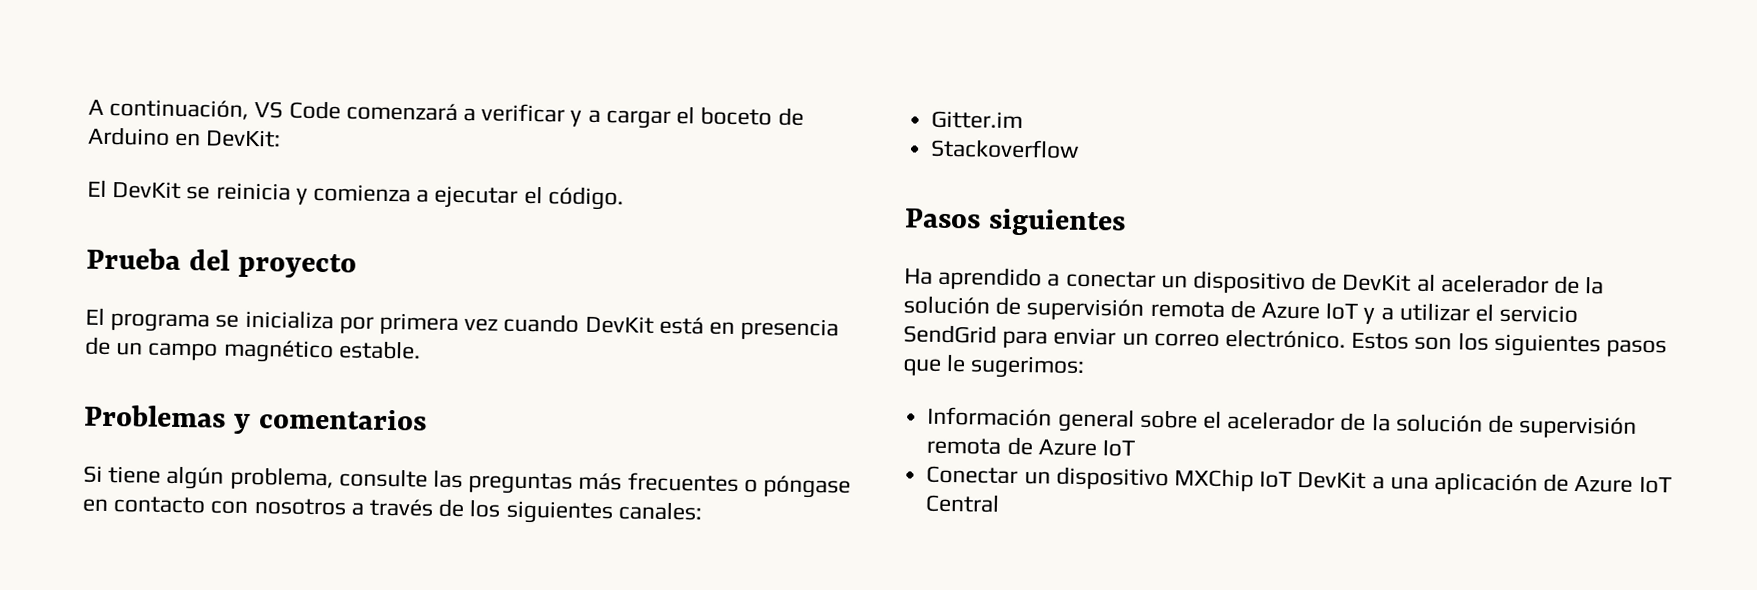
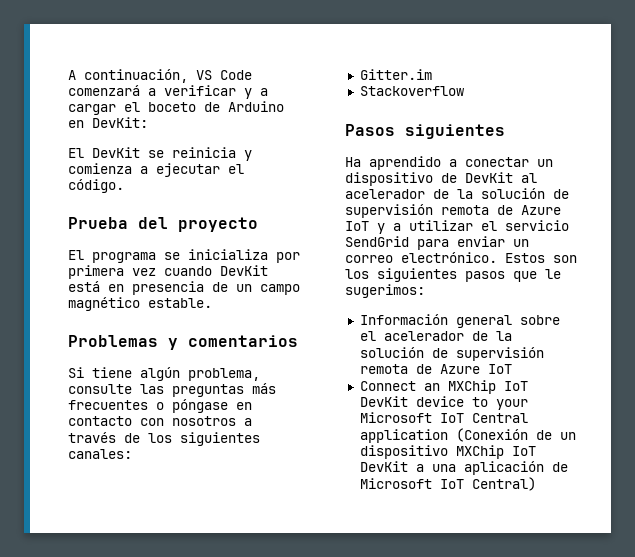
[926,465,1019,485] Conectar -> [359,380,528,394] [359,396,528,410] [359,412,528,423] [359,428,552,443] Connect an MXChip IoT DevKit device to your Microsoft IoT Central application (Conexión de
[1574,475,1672,494] [925,493,1001,513] Azure IoT Central -> [359,477,536,491] Microsoft IoT Central)

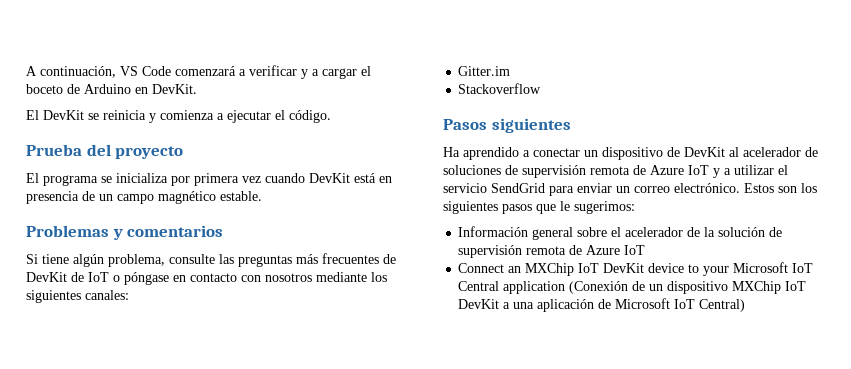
[92,117,148,128] DevKit: -> [152,84,197,94] DevKit.
(148, 405) none -> [383,254,396,264] [26,272,109,282] de DevKit de IoT
[244,418,252,426] [68,432,140,443] a través de -> [316,272,367,282] mediante
[457,188,545,199] la solución -> [443,165,501,175] soluciones

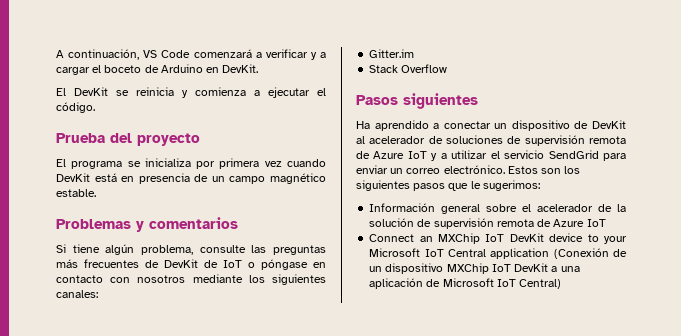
[458,83,542,94] Stackoverflow -> [369,64,448,73] Stack Overflow

